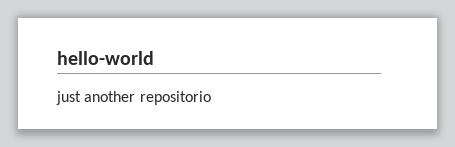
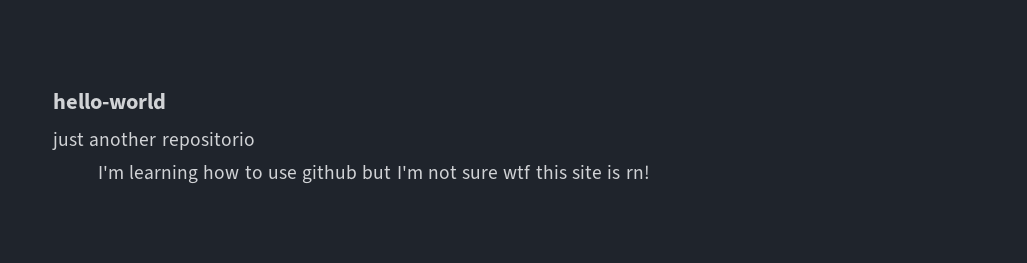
(211, 98) none -> [97,164,650,184] // I'm learning how to use github but I'm not sure wtf this site is rn!

